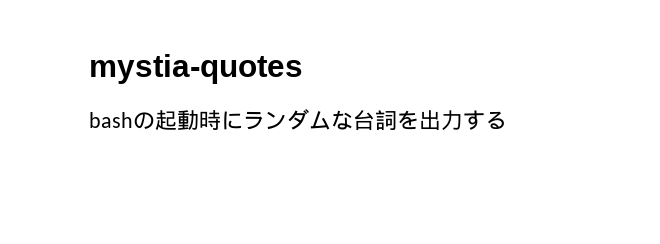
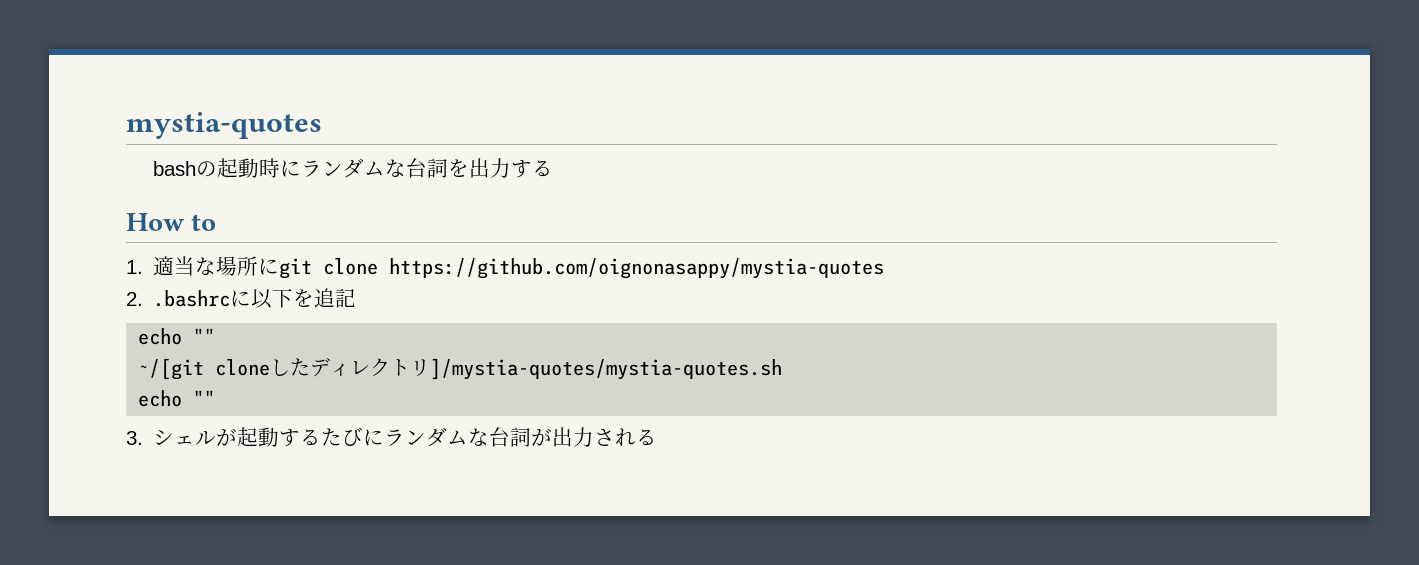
(507, 120) none -> [126,213,217,231] [126,256,885,279] [126,288,357,309] [138,328,216,345] [138,357,783,380] [138,390,216,407] [126,427,658,447] // How to // 1.適当な場所にgit clone https://github.com/oignonasappy/mystia-quotes // 2. .bashrcに以下を追記 // echo "" // ~/[git cloneしたディレクトリ]/mystia-quotes/mystia-quotes.sh // echo "" // 3.シェルが起動するたびにランダムな台詞が出力される

